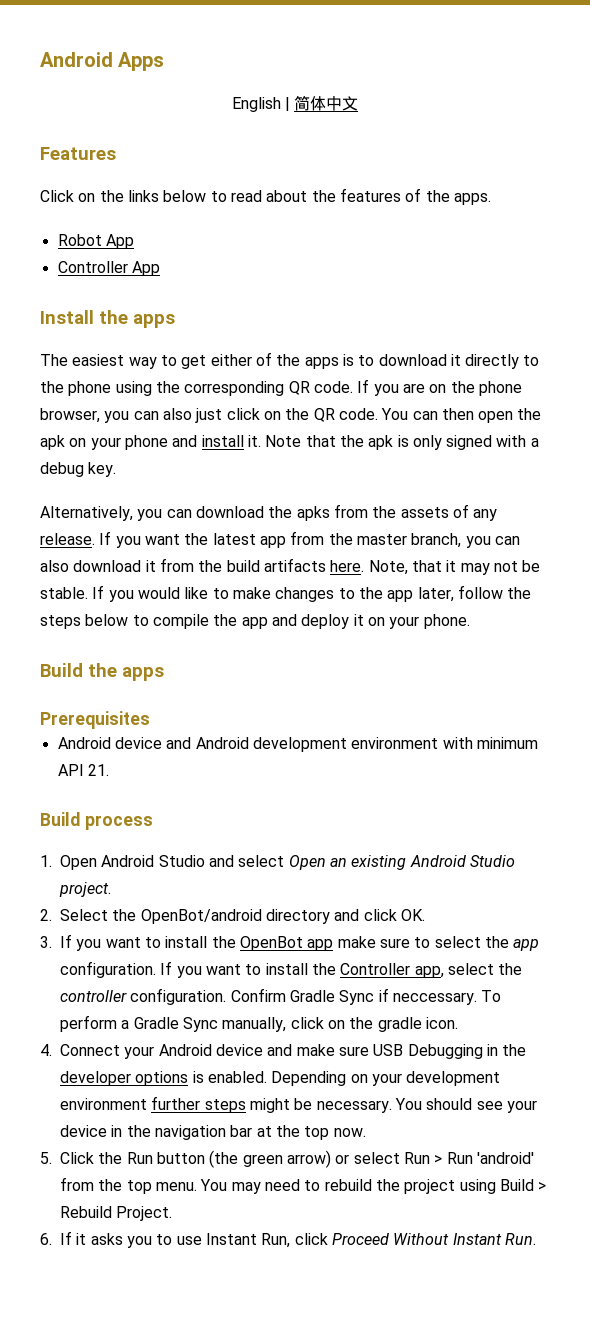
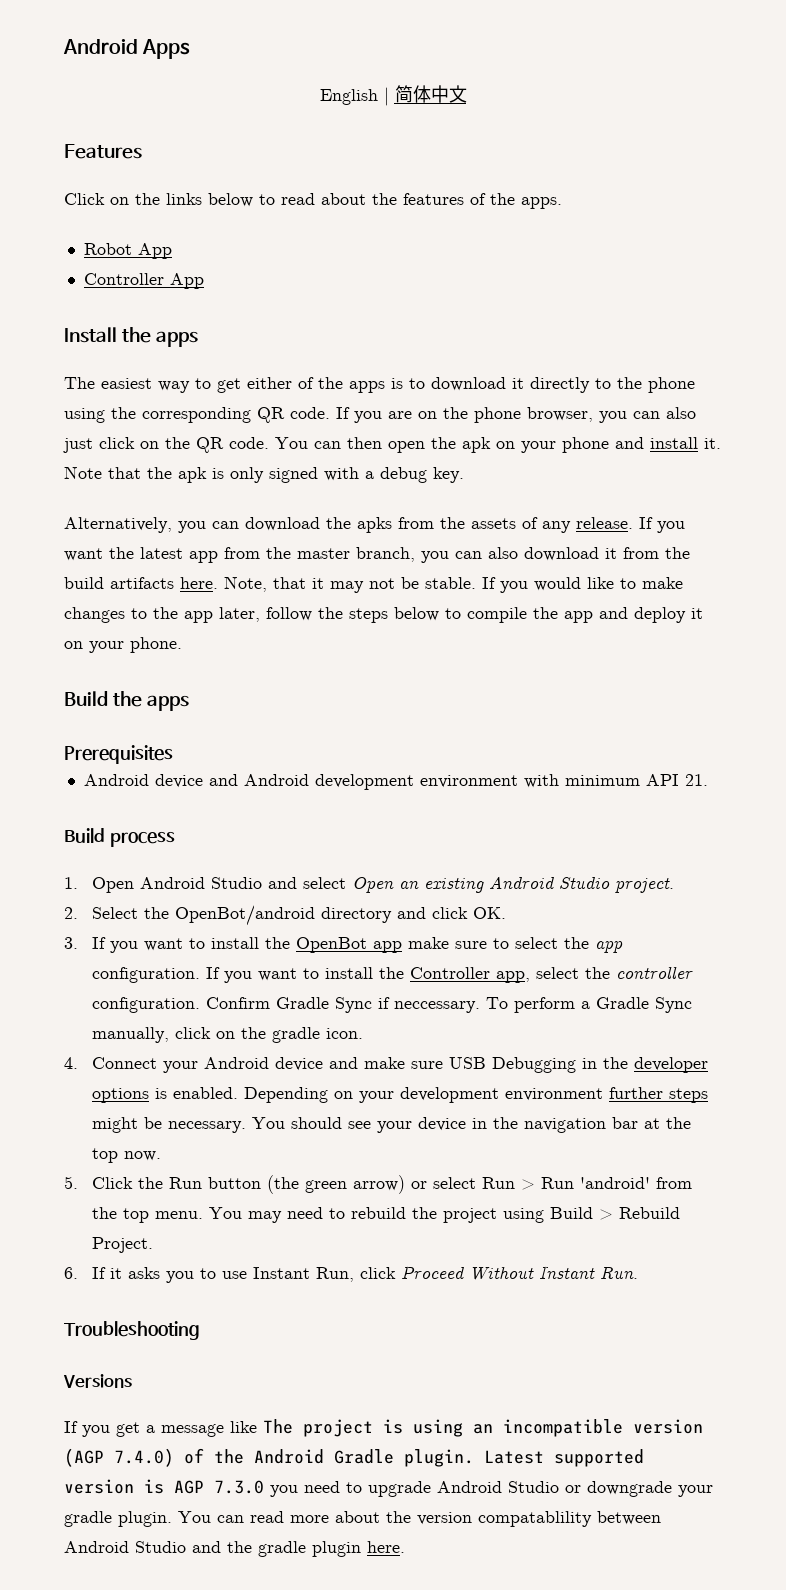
(536, 1239) none -> [64,1321,200,1340] [63,1374,132,1388] [64,1419,703,1437] [64,1448,644,1467] [64,1479,713,1497] [64,1511,661,1527] [64,1541,405,1557] // Troubleshooting // Versions // If you get a message like The project is using an incompatible version (AGP 7.4.0) of the Android Gradle plugin. Latest supported version is AGP 7.3.0 you need to upgrade Android Studio or downgrade your gradle plugin. You can read more about the version compatablility between Android Studio and the gradle plugin here.

